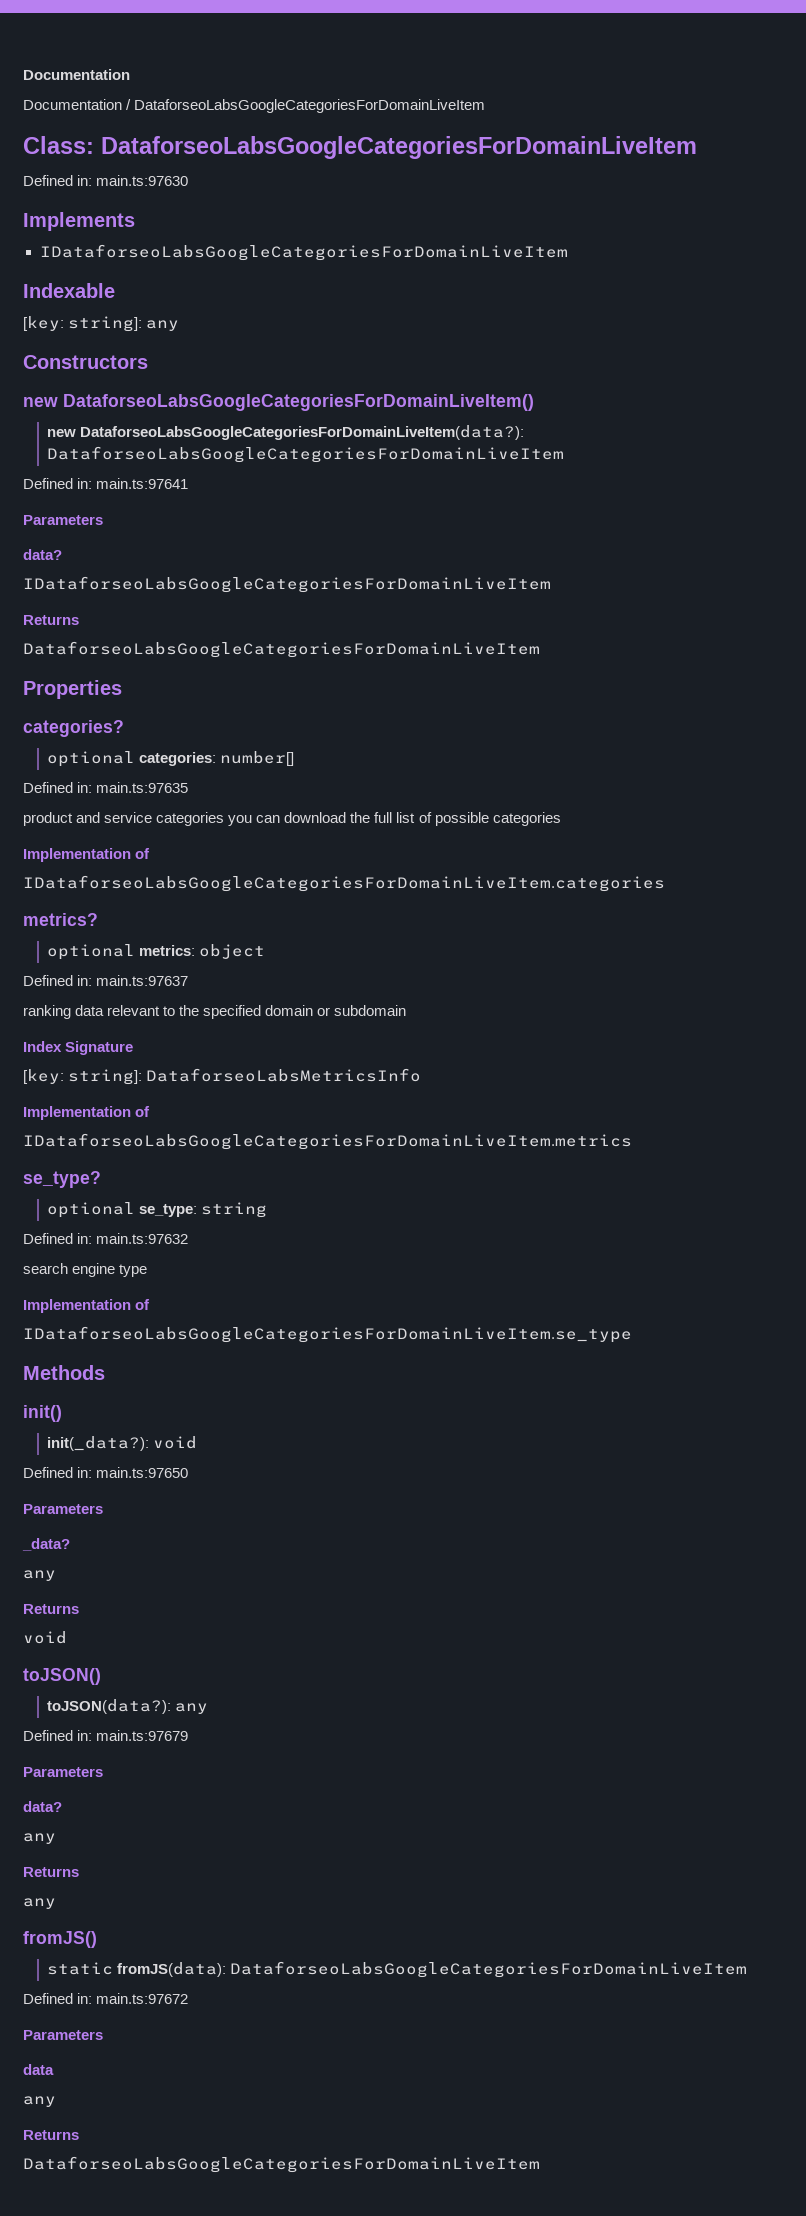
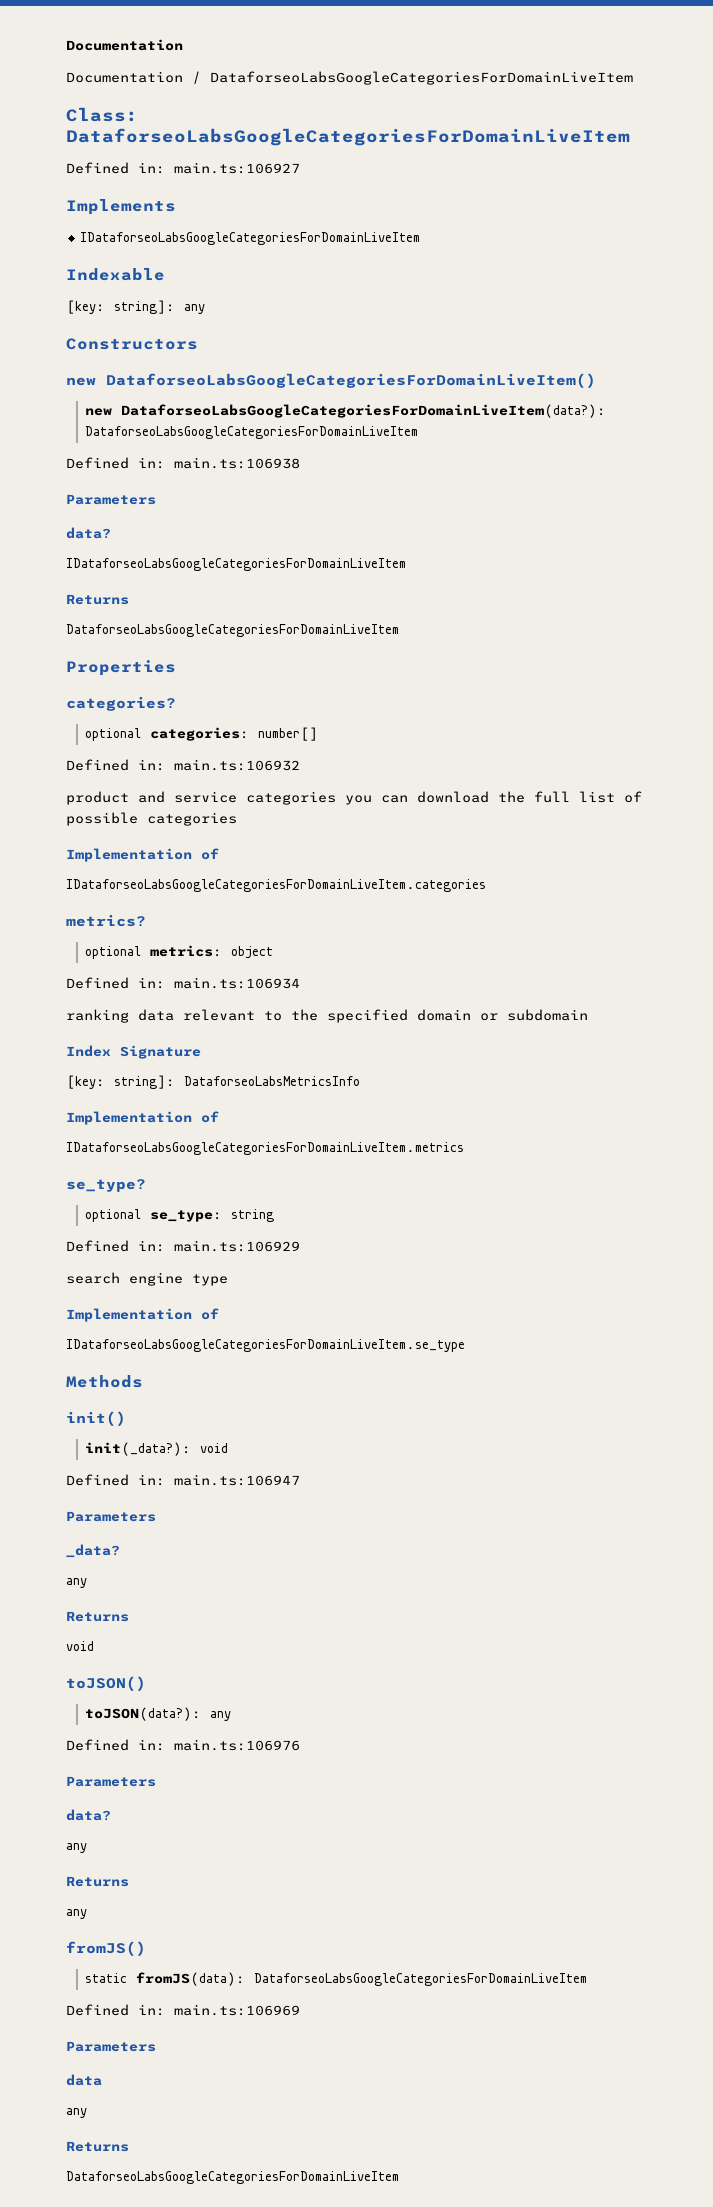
[96,175,189,186] main.ts:97630 -> [174,162,300,174] main.ts:106927
[96,478,189,489] main.ts:97641 -> [174,457,300,469] main.ts:106938
[96,782,189,793] main.ts:97635 -> [174,759,300,771] main.ts:106932
[96,975,189,986] main.ts:97637 -> [174,977,300,989] main.ts:106934
[96,1233,189,1244] main.ts:97632 -> [174,1240,300,1252] main.ts:106929
[96,1467,189,1478] main.ts:97650 -> [174,1474,300,1486] main.ts:106947
[96,1730,189,1741] main.ts:97679 -> [174,1739,300,1751] main.ts:106976
[96,1993,189,2004] main.ts:97672 -> [174,2004,300,2016] main.ts:106969

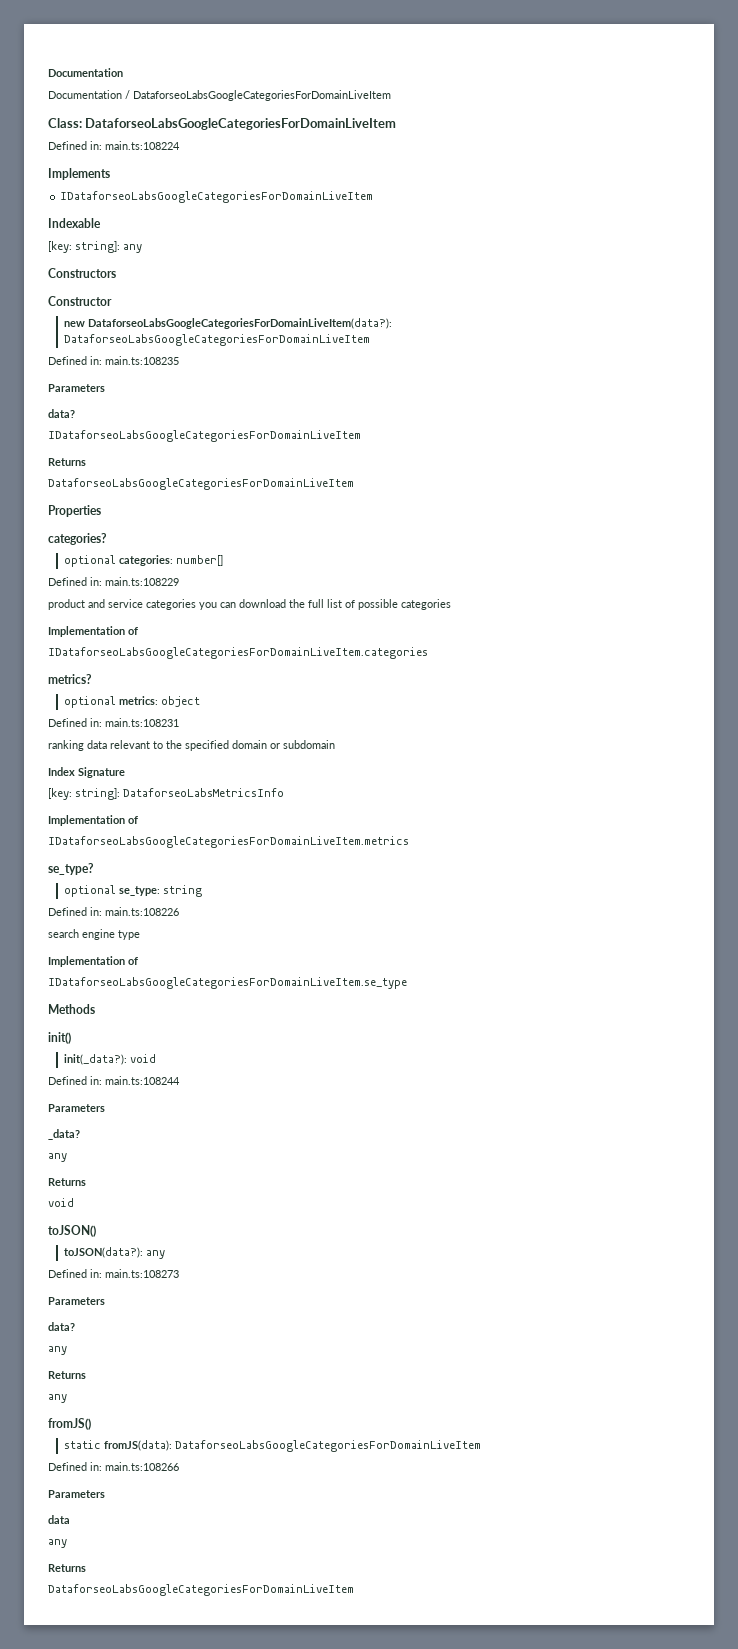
[174,162,300,174] main.ts:106927 -> [105,141,180,150] main.ts:108224
[66,373,596,389] new DataforseoLabsGoogleCategoriesForDomainLiveItem() -> [48,296,112,306] Constructor
[174,457,300,469] main.ts:106938 -> [105,356,179,365] main.ts:108235
[174,759,300,771] main.ts:106932 -> [105,577,179,586] main.ts:108229
[174,977,300,989] main.ts:106934 -> [105,718,179,727] main.ts:108231
[174,1240,300,1252] main.ts:106929 -> [105,907,179,916] main.ts:108226
[174,1474,300,1486] main.ts:106947 -> [105,1076,180,1085] main.ts:108244
[174,1739,300,1751] main.ts:106976 -> [105,1269,179,1278] main.ts:108273
[174,2004,300,2016] main.ts:106969 -> [105,1462,179,1471] main.ts:108266

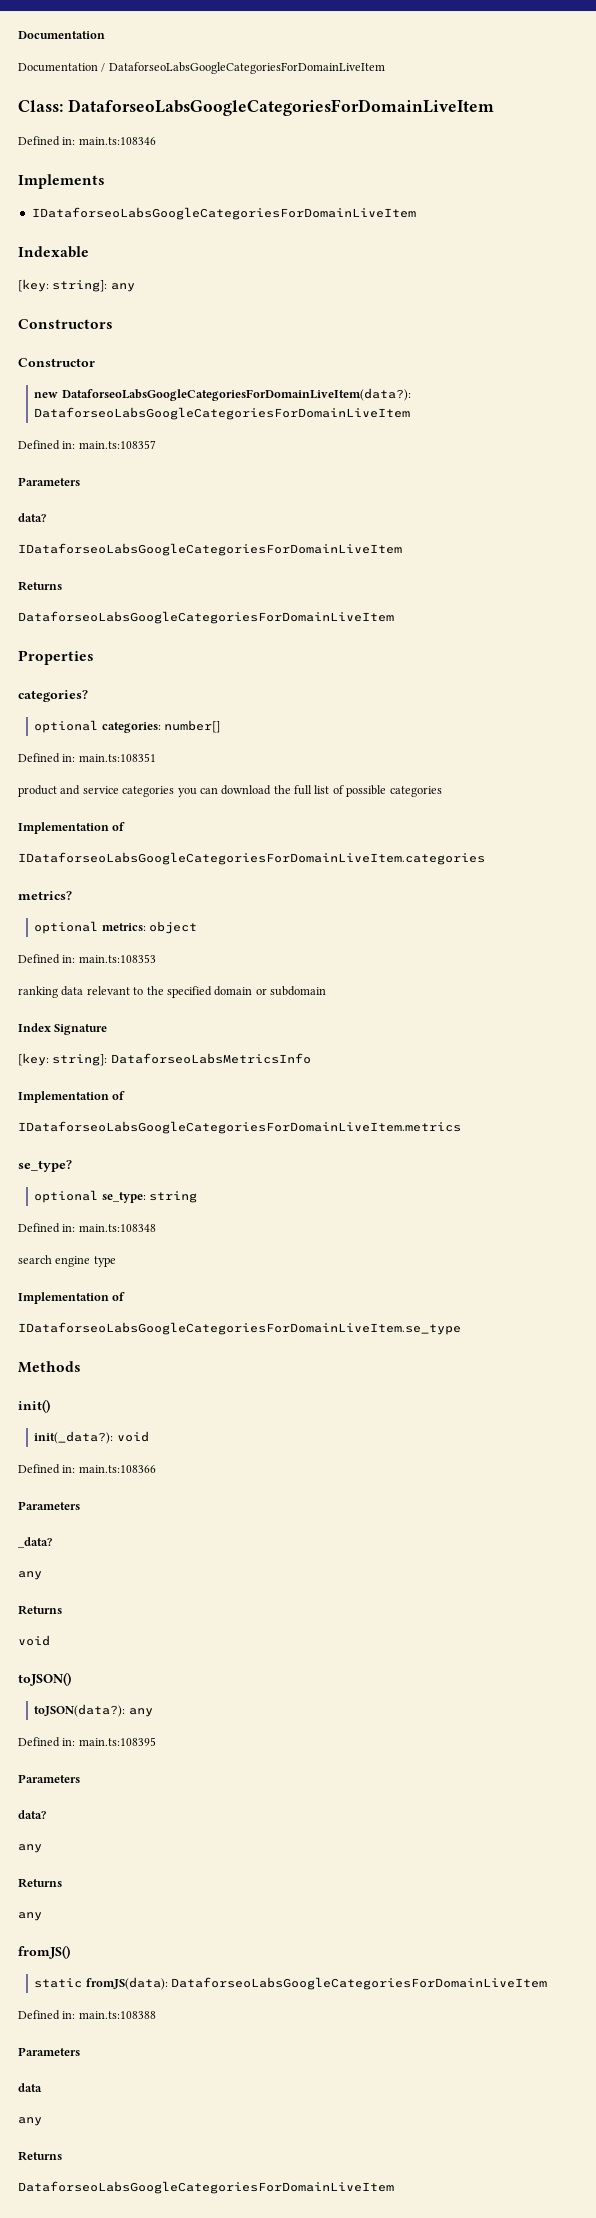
[105,141,180,150] main.ts:108224 -> [78,137,156,145] main.ts:108346
[105,356,179,365] main.ts:108235 -> [78,440,156,449] main.ts:108357
[105,577,179,586] main.ts:108229 -> [78,753,156,762] main.ts:108351
[105,718,179,727] main.ts:108231 -> [78,954,156,963] main.ts:108353
[105,907,179,916] main.ts:108226 -> [78,1224,156,1232] main.ts:108348
[105,1076,180,1085] main.ts:108244 -> [78,1465,156,1473] main.ts:108366
[105,1269,179,1278] main.ts:108273 -> [78,1737,156,1746] main.ts:108395
[105,1462,179,1471] main.ts:108266 -> [78,2011,156,2019] main.ts:108388

